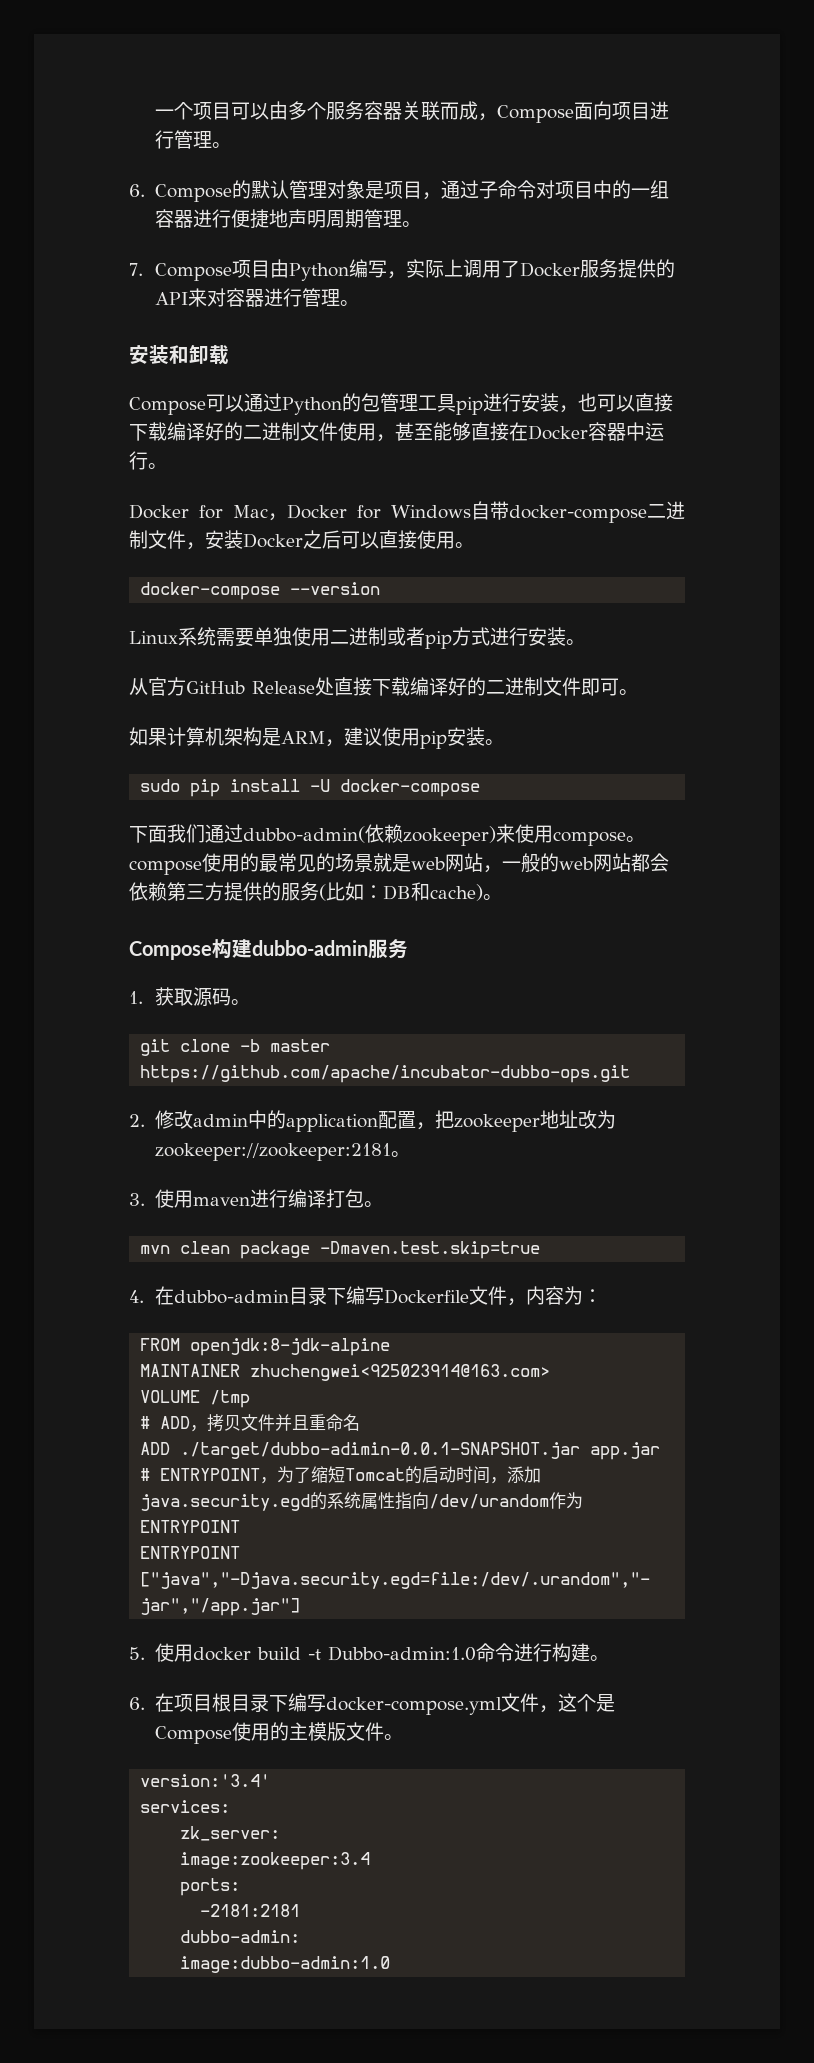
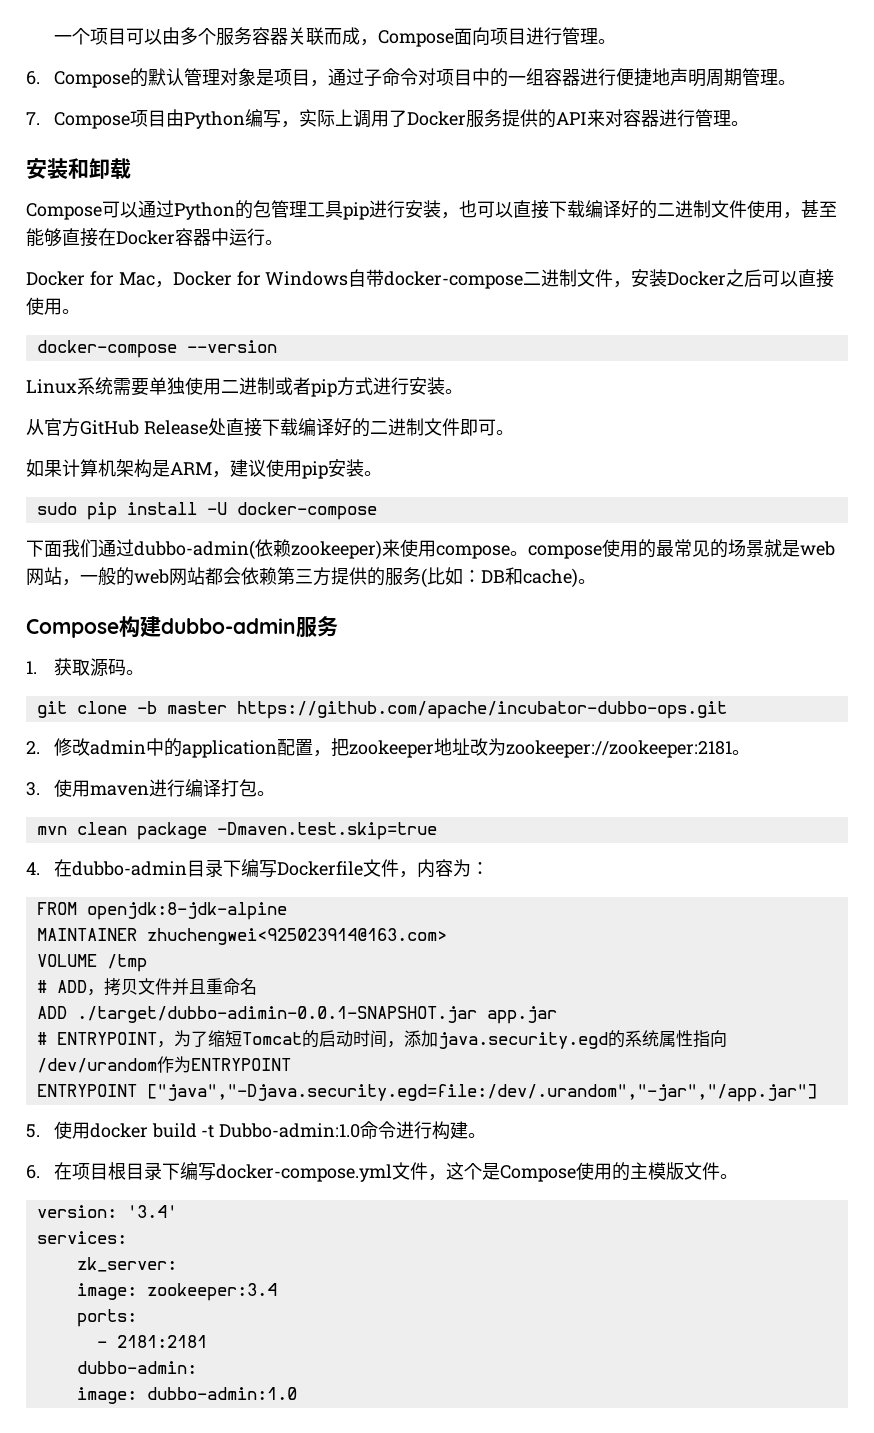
[140,1774,271,1787] version:'3.4' -> [36,1205,177,1218] version: '3.4'
[180,1852,371,1870] image:zookeeper:3.4 -> [76,1283,277,1301] image: zookeeper:3.4
[200,1904,301,1917] -2181:2181 -> [96,1335,207,1348] - 2181:2181
[180,1956,391,1973] image:dubbo-admin:1.0 -> [76,1387,297,1404] image: dubbo-admin:1.0

